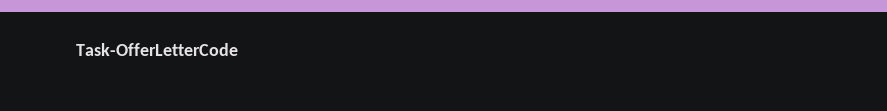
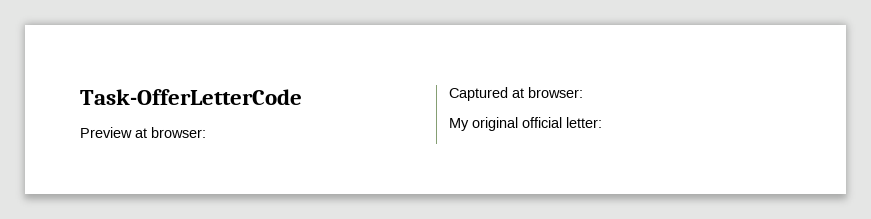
(238, 49) none -> [80,127,206,138] [449,87,583,101] [449,117,602,131] // Preview at browser: // Captured at browser: // My original official letter:

